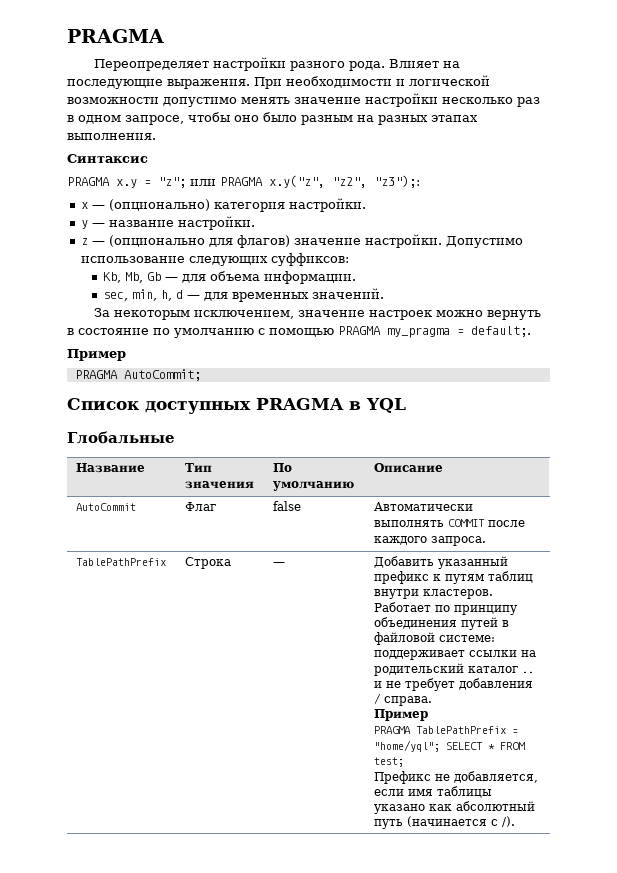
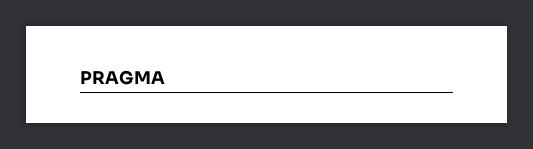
[67,29,164,43] [94,57,461,71] [67,75,490,89] [67,93,540,107] [67,112,478,125] [67,133,156,140] [67,154,148,163] [67,175,420,188] [81,198,367,212] [81,216,256,230] [81,234,524,248] [81,253,350,266] [103,271,357,284] [103,288,385,302] [94,308,542,320] [67,326,531,338] [67,349,126,361] [74,369,201,381] [67,398,406,414] [67,431,175,444] [76,463,146,473] [185,463,213,472] [185,481,255,489] [273,463,293,472] [273,481,355,491] [374,463,444,472] [76,503,137,511] [185,502,217,511] [273,501,302,511] [374,502,474,511] [374,519,526,527] [374,536,487,546] [76,558,167,566] [185,557,232,569] [273,562,286,566] [374,556,509,569] [374,571,534,584] [374,589,494,599] [374,602,518,615] [374,617,510,630] [374,632,496,645] [374,650,537,660] [374,663,535,676] [374,678,534,691] [374,693,433,706] [374,709,429,721] [374,726,519,734] [374,740,526,752] [374,757,405,767] [374,771,539,784] [374,786,493,798] [374,801,536,814] [374,816,516,829] PRAGMA // Переопределяет настройки разного рода. Влияет на последующие выражения. При необходимости и логической возможности допустимо менять значение настройки несколько раз в одном запросе, чтобы оно было разным на разных этапах выполнения. // Синтаксис // PRAGMA x.y = "z"; или PRAGMA x.y("z", "z2", "z3");: // x — (опционально) категория настройки. // y — название настройки. // z — (опционально для флагов) значение настройки. Допустимо использование следующих суффиксов: // Kb, Mb, Gb — для объема информации. // sec, min, h, d — для временных значений. // За некоторым исключением, значение настроек можно вернуть в состояние по умолчанию с помощью PRAGMA my_pragma = default;. // Пример // PRAGMA AutoCommit; // Список доступных PRAGMA в YQL // Глобальные // Название | Тип значения | По умолчанию | Описание // AutoCommit | Флаг | false | Автоматически выполнять COMMIT после каждого запроса. // TablePathPrefix | Строка | — | Добавить указанный префикс к путям таблиц внутри кластеров. Работает по принципу объединения путей в файловой системе: поддерживает ссылки на родительский каталог .. и не требует добавления / справа. // Пример // PRAGMA TablePathPrefix = "home/yql"; SELECT * FROM test; // Префикс не добавляется, если имя таблицы указано как абсолютный путь (начинается с /). -> [80,70,165,85] PRAGMA

